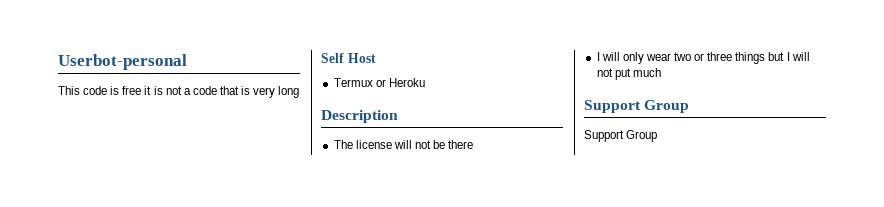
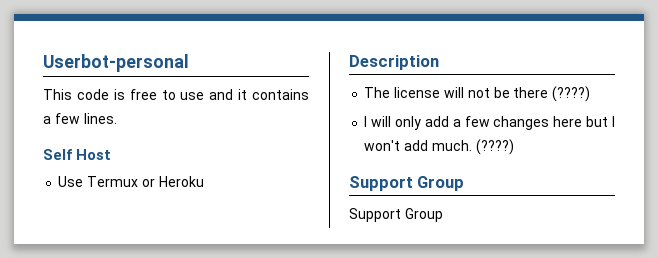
[144,86,300,98] it is not a code that is very long -> [161,89,309,100] [43,113,117,124] to use and it contains a few lines.
(376, 58) none -> [58,176,84,187] Use
(474, 144) none -> [552,86,591,102] (????)
[645,52,810,64] [596,68,661,80] wear two or three things but I will not put much -> [424,116,615,130] [364,139,514,155] add a few changes here but I won't add much. (????)

